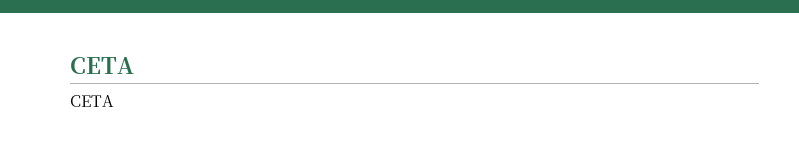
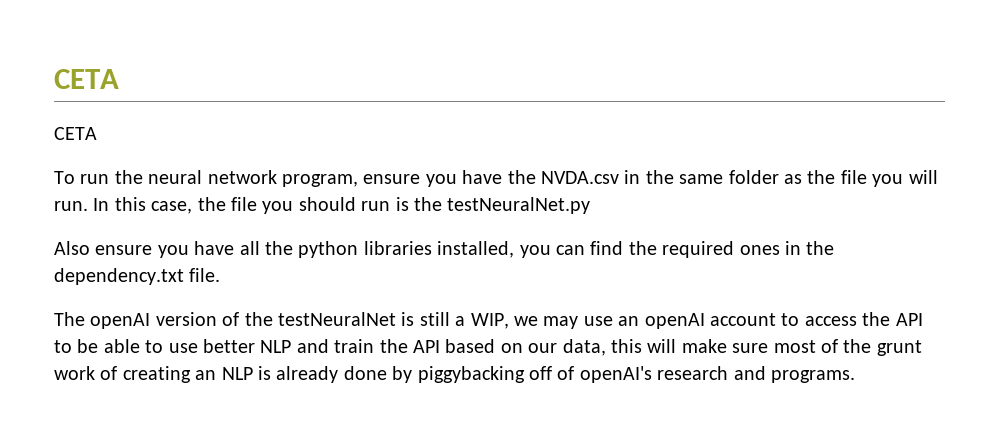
(114, 101) none -> [54,170,938,187] [54,197,591,214] [54,241,835,258] [54,268,221,285] [54,312,923,329] [54,339,922,356] [54,366,855,383] // To run the neural network program, ensure you have the NVDA.csv in the same folder as the file you will run. In this case, the file you should run is the testNeuralNet.py // Also ensure you have all the python libraries installed, you can find the required ones in the dependency.txt file. // The openAI version of the testNeuralNet is still a WIP, we may use an openAI account to access the API to be able to use better NLP and train the API based on our data, this will make sure most of the grunt work of creating an NLP is already done by piggybacking off of openAI's research and programs.

